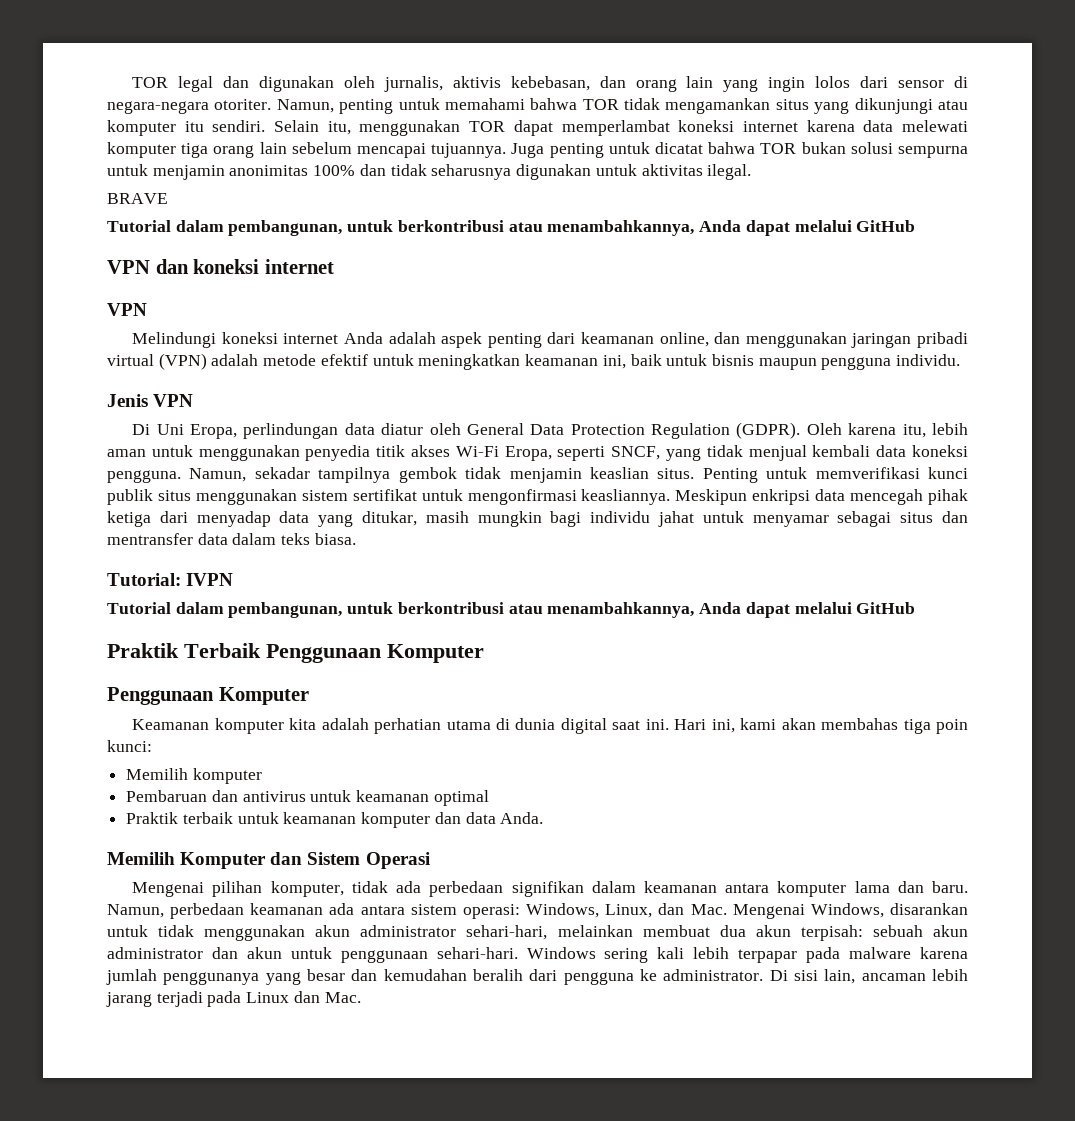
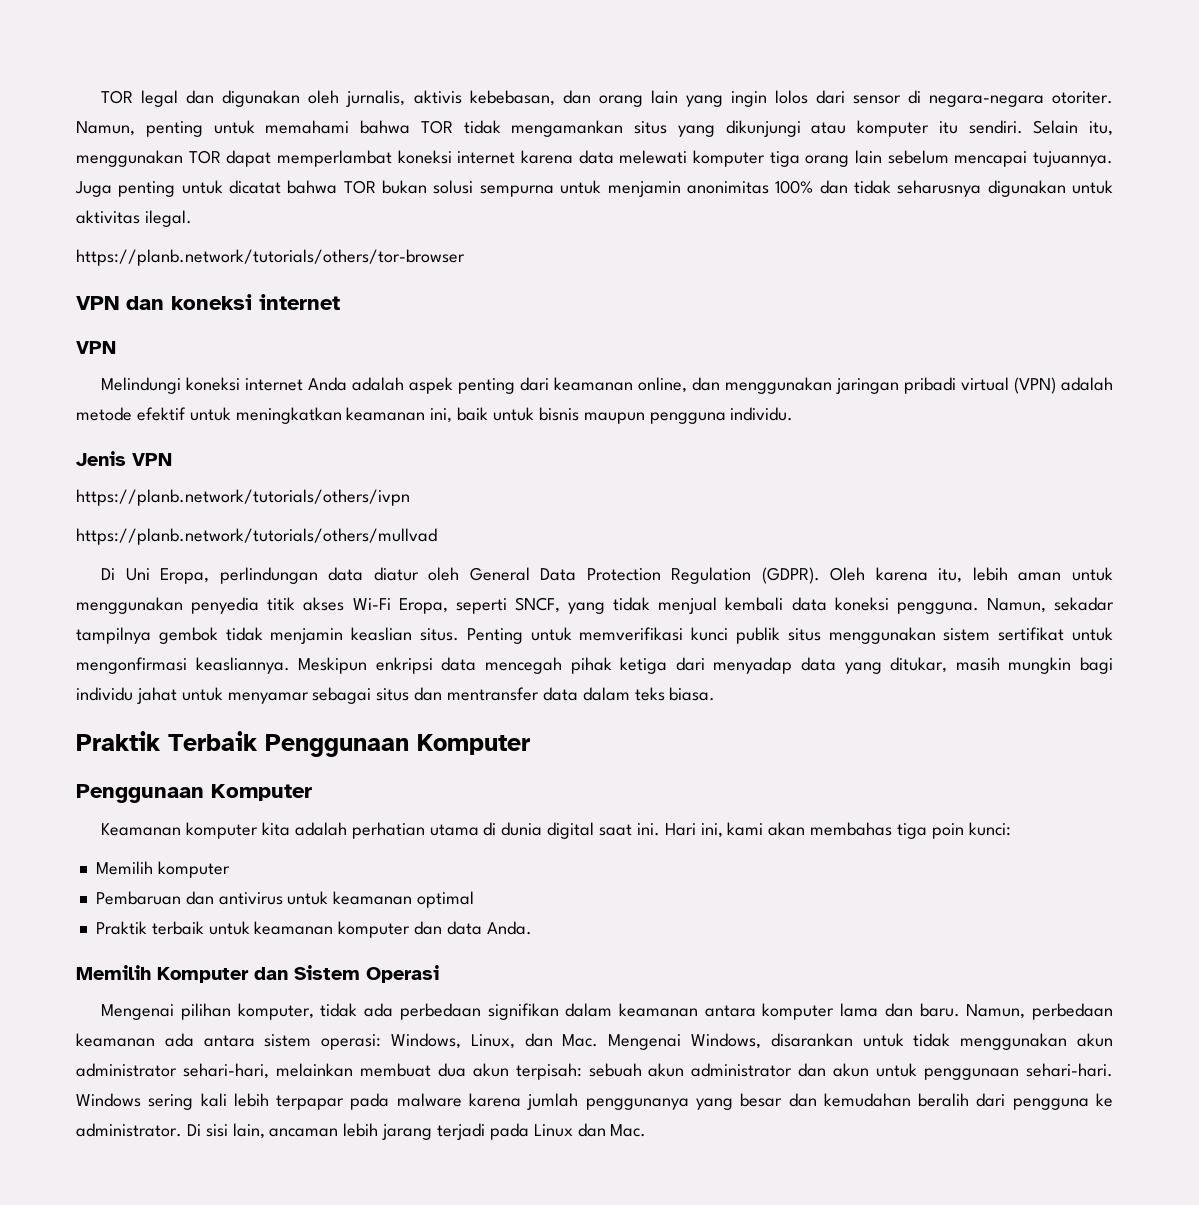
[107,193,168,204] [107,220,916,236] BRAVE // Tutorial dalam pembangunan, untuk berkontribusi atau menambahkannya, Anda dapat melalui GitHub -> [76,249,465,266] https://planb.network/tutorials/others/tor-browser
(194, 400) none -> [76,489,410,506] [76,528,437,545] // https://planb.network/tutorials/others/ivpn // https://planb.network/tutorials/others/mullvad
[107,573,234,586] [107,602,916,618] // Tutorial: IVPN // Tutorial dalam pembangunan, untuk berkontribusi atau menambahkannya, Anda dapat melalui GitHub -> (716, 694) none

